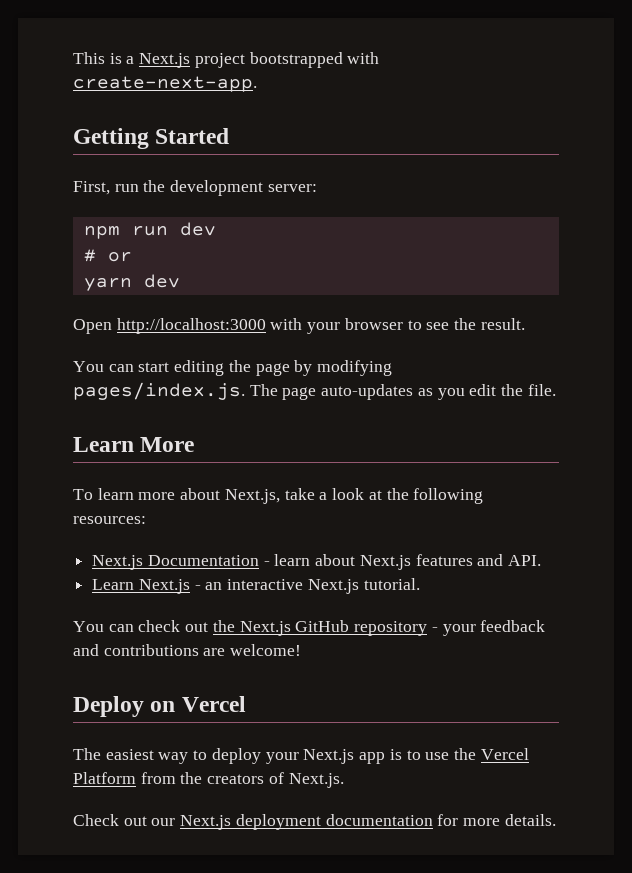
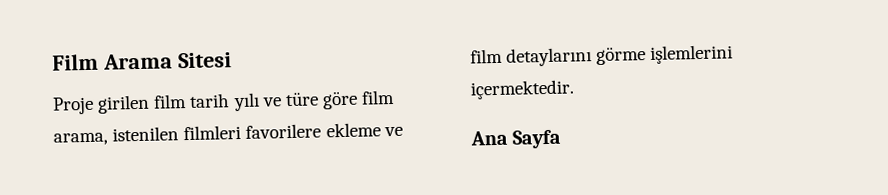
[73,52,380,68] [73,76,257,92] [73,128,230,149] [73,180,317,196] [83,222,216,239] [83,249,132,262] [83,274,180,291] [73,318,525,334] [73,360,393,376] [73,382,556,400] [73,437,195,452] [73,488,484,504] [73,516,146,524] [92,554,542,570] [92,578,420,594] [73,620,546,636] [73,644,302,656] [73,696,246,717] [73,748,529,764] [73,772,344,788] [73,814,556,830] This is a Next.js project bootstrapped with create-next-app. // Getting Started // First, run the development server: // npm run dev // # or // yarn dev // Open http://localhost:3000 with your browser to see the result. // You can start editing the page by modifying pages/index.js. The page auto-updates as you edit the file. // Learn More // To learn more about Next.js, take a look at the following resources: // Next.js Documentation - learn about Next.js features and API. // Learn Next.js - an interactive Next.js tutorial. // You can check out the Next.js GitHub repository - your feedback and contributions are welcome! // Deploy on Vercel // The easiest way to deploy your Next.js app is to use the Vercel Platform from the creators of Next.js. // Check out our Next.js deployment documentation for more details. -> [52,52,232,71] [52,89,396,115] [53,122,403,146] [470,44,734,67] [470,79,575,100] [470,129,563,149] Film Arama Sitesi // Proje girilen film tarih yılı ve türe göre film arama, istenilen filmleri favorilere ekleme ve film detaylarını görme işlemlerini içermektedir. // Ana Sayfa

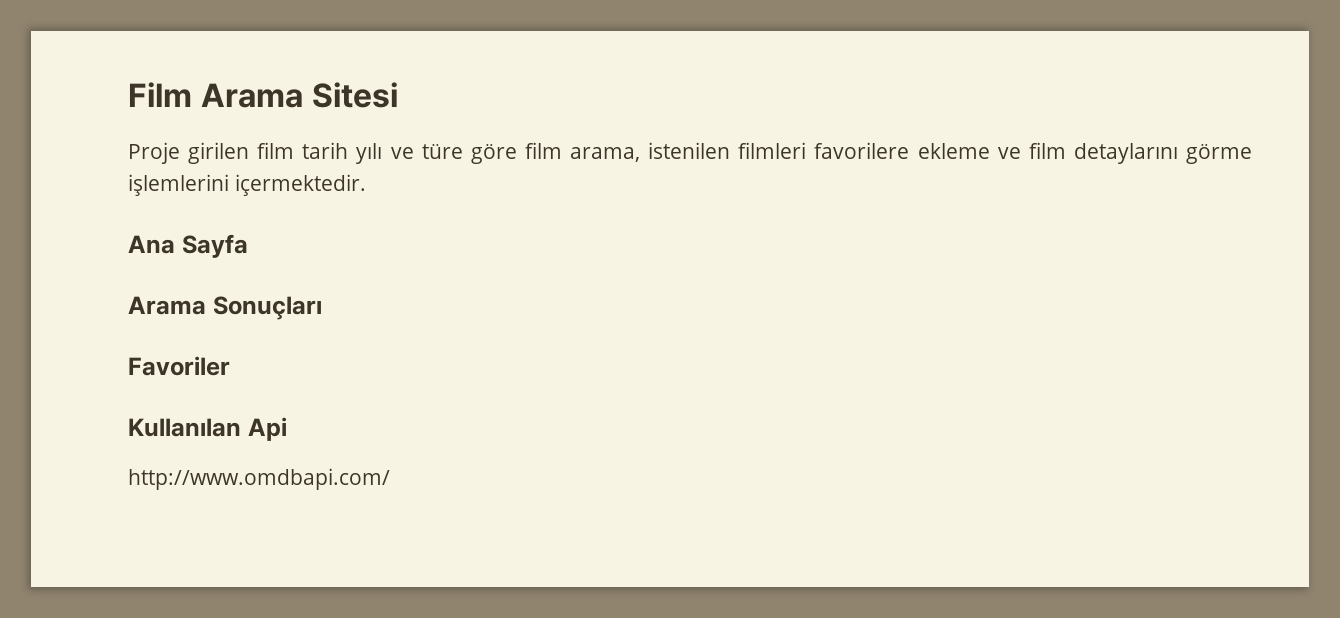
(563, 139) none -> [128,296,322,320] [128,356,230,376] [128,417,287,441] [128,468,390,490] // Arama Sonuçları // Favoriler // Kullanılan Api // http://www.omdbapi.com/

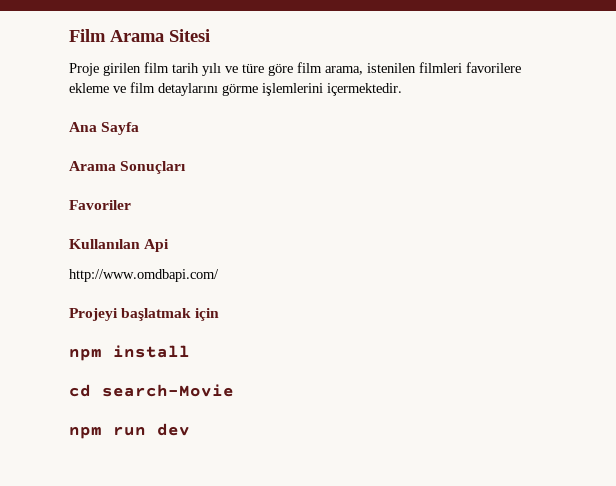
(390, 479) none -> [69,308,220,321] [69,345,190,361] [69,384,234,397] [69,423,190,439] // Projeyi başlatmak için // npm install // cd search-Movie // npm run dev

